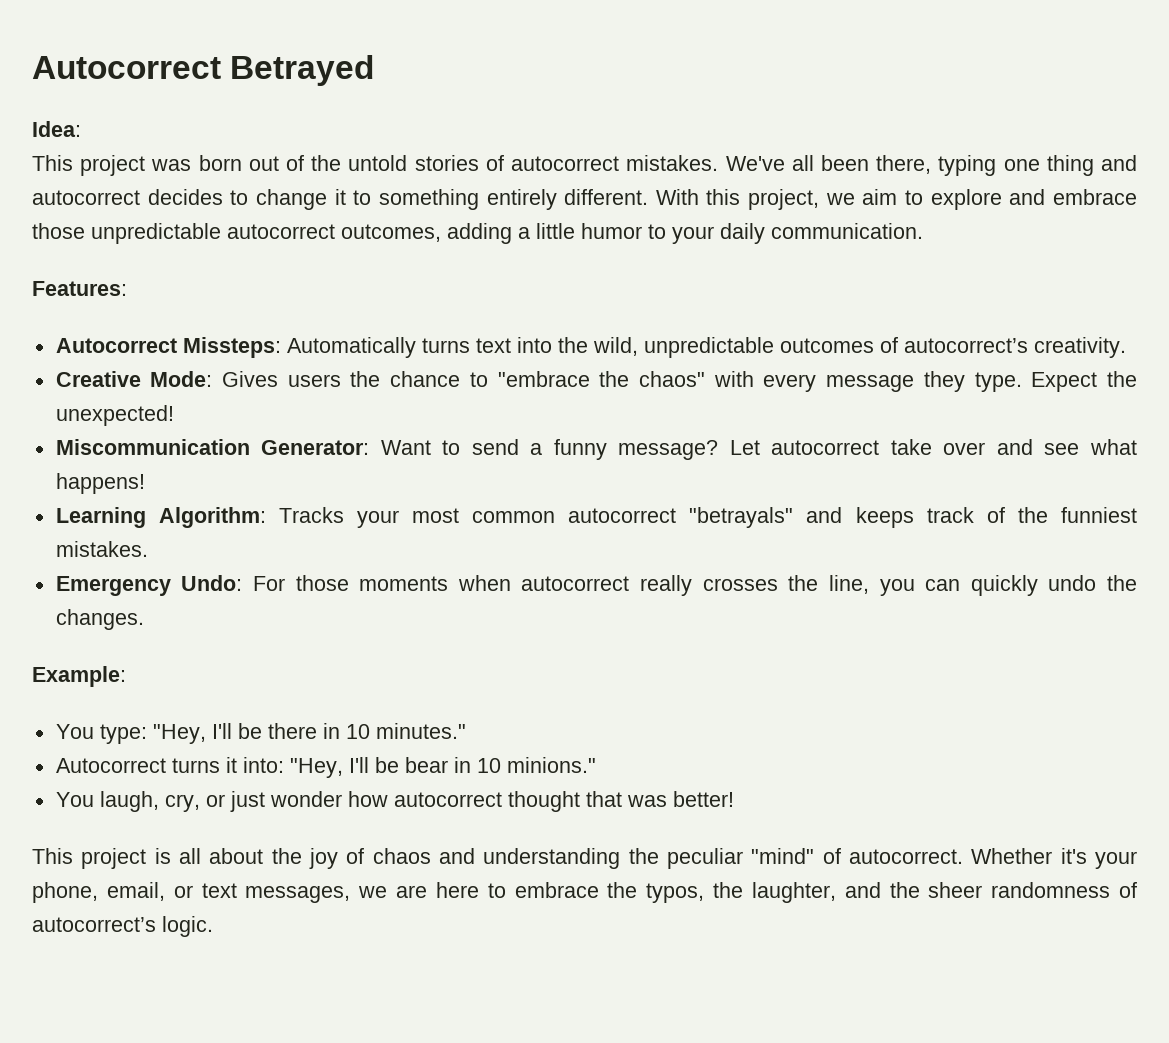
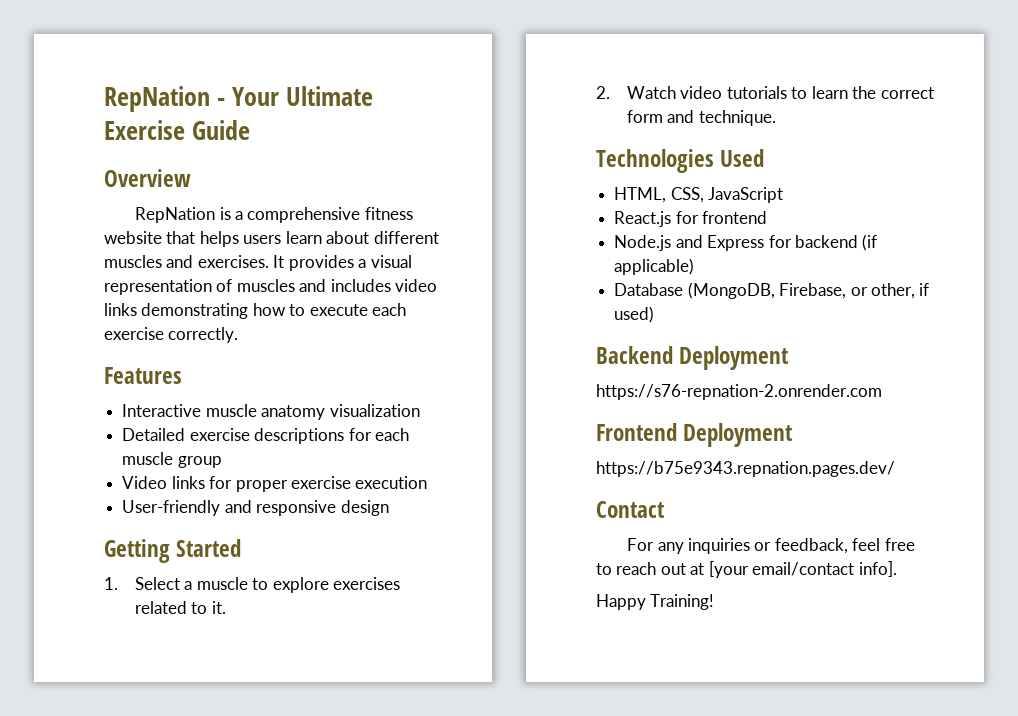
[32,55,375,86] [32,121,81,137] [32,155,1137,176] [32,189,1137,210] [32,223,923,244] [32,281,127,296] [55,337,1126,358] [55,371,1137,392] [55,405,174,426] [55,439,1137,460] [55,473,145,494] [55,507,1137,528] [55,541,148,557] [55,575,1137,596] [55,609,144,630] [32,666,126,687] [55,723,466,744] [55,757,596,778] [55,791,734,812] [32,848,1137,869] [32,882,1138,903] [32,916,213,937] Autocorrect Betrayed // Idea: // This project was born out of the untold stories of autocorrect mistakes. We've all been there, typing one thing and autocorrect decides to change it to something entirely different. With this project, we aim to explore and embrace those unpredictable autocorrect outcomes, adding a little humor to your daily communication. // Features: // Autocorrect Missteps: Automatically turns text into the wild, unpredictable outcomes of autocorrect’s creativity. // Creative Mode: Gives users the chance to "embrace the chaos" with every message they type. Expect the unexpected! // Miscommunication Generator: Want to send a funny message? Let autocorrect take over and see what happens! // Learning Algorithm: Tracks your most common autocorrect "betrayals" and keeps track of the funniest mistakes. // Emergency Undo: For those moments when autocorrect really crosses the line, you can quickly undo the changes. // Example: // You type: "Hey, I'll be there in 10 minutes." // Autocorrect turns it into: "Hey, I'll be bear in 10 minions." // You laugh, cry, or just wonder how autocorrect thought that was better! // This project is all about the joy of chaos and understanding the peculiar "mind" of autocorrect. Whether it's your phone, email, or text messages, we are here to embrace the typos, the laughter, and the sheer randomness of autocorrect’s logic. -> [104,86,374,112] [104,120,251,140] [104,169,191,187] [135,207,413,223] [104,231,439,247] [104,255,412,271] [104,279,438,295] [104,303,407,319] [104,327,239,343] [104,367,182,384] [122,404,420,420] [122,428,409,444] [122,452,222,468] [122,476,428,492] [122,500,389,516] [104,539,242,563] [104,577,401,593] [135,601,226,614] [596,86,934,99] [627,110,776,126] [596,149,765,173] [614,187,784,203] [614,211,768,227] [614,234,878,251] [614,258,695,275] [614,282,930,299] [614,306,655,323] [596,346,789,370] [596,384,882,400] [596,423,793,447] [596,461,895,477] [596,501,664,518] [627,538,915,554] [596,561,897,578] [596,594,715,610] RepNation - Your Ultimate Exercise Guide // Overview // RepNation is a comprehensive fitness website that helps users learn about different muscles and exercises. It provides a visual representation of muscles and includes video links demonstrating how to execute each exercise correctly. // Features // Interactive muscle anatomy visualization // Detailed exercise descriptions for each muscle group // Video links for proper exercise execution // User-friendly and responsive design // Getting Started // 1. Select a muscle to explore exercises related to it. // 2. Watch video tutorials to learn the correct form and technique. // Technologies Used // HTML, CSS, JavaScript // React.js for frontend // Node.js and Express for backend (if applicable) // Database (MongoDB, Firebase, or other, if used) // Backend Deployment // https://s76-repnation-2.onrender.com // Frontend Deployment // https://b75e9343.repnation.pages.dev/ // Contact // For any inquiries or feedback, feel free to reach out at [your email/contact info]. // Happy Training!

